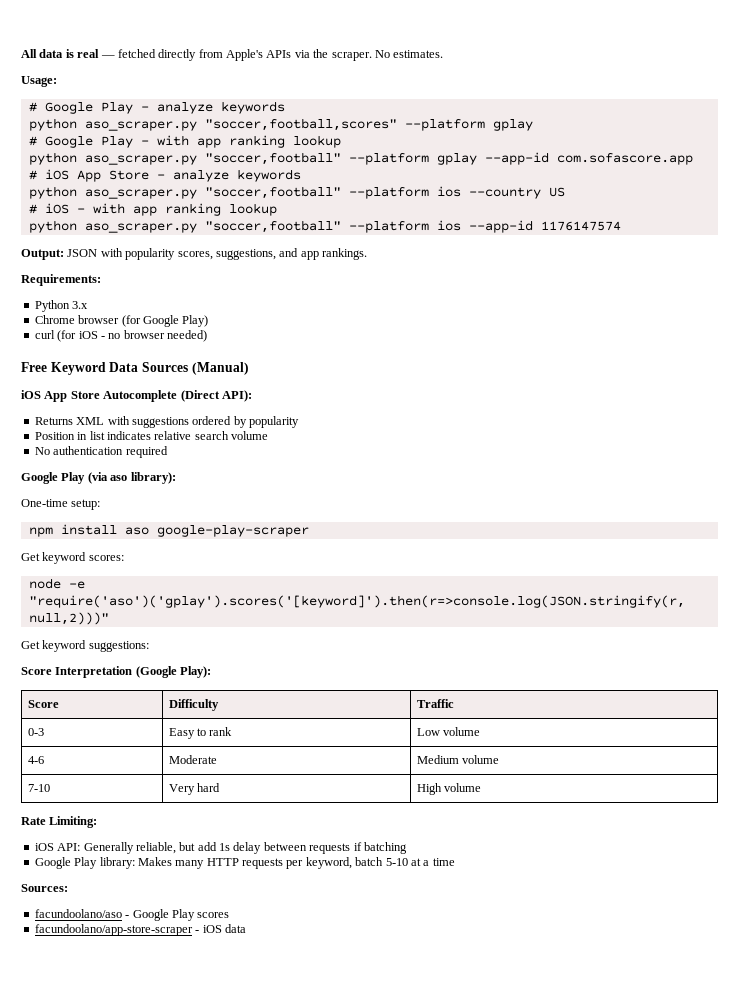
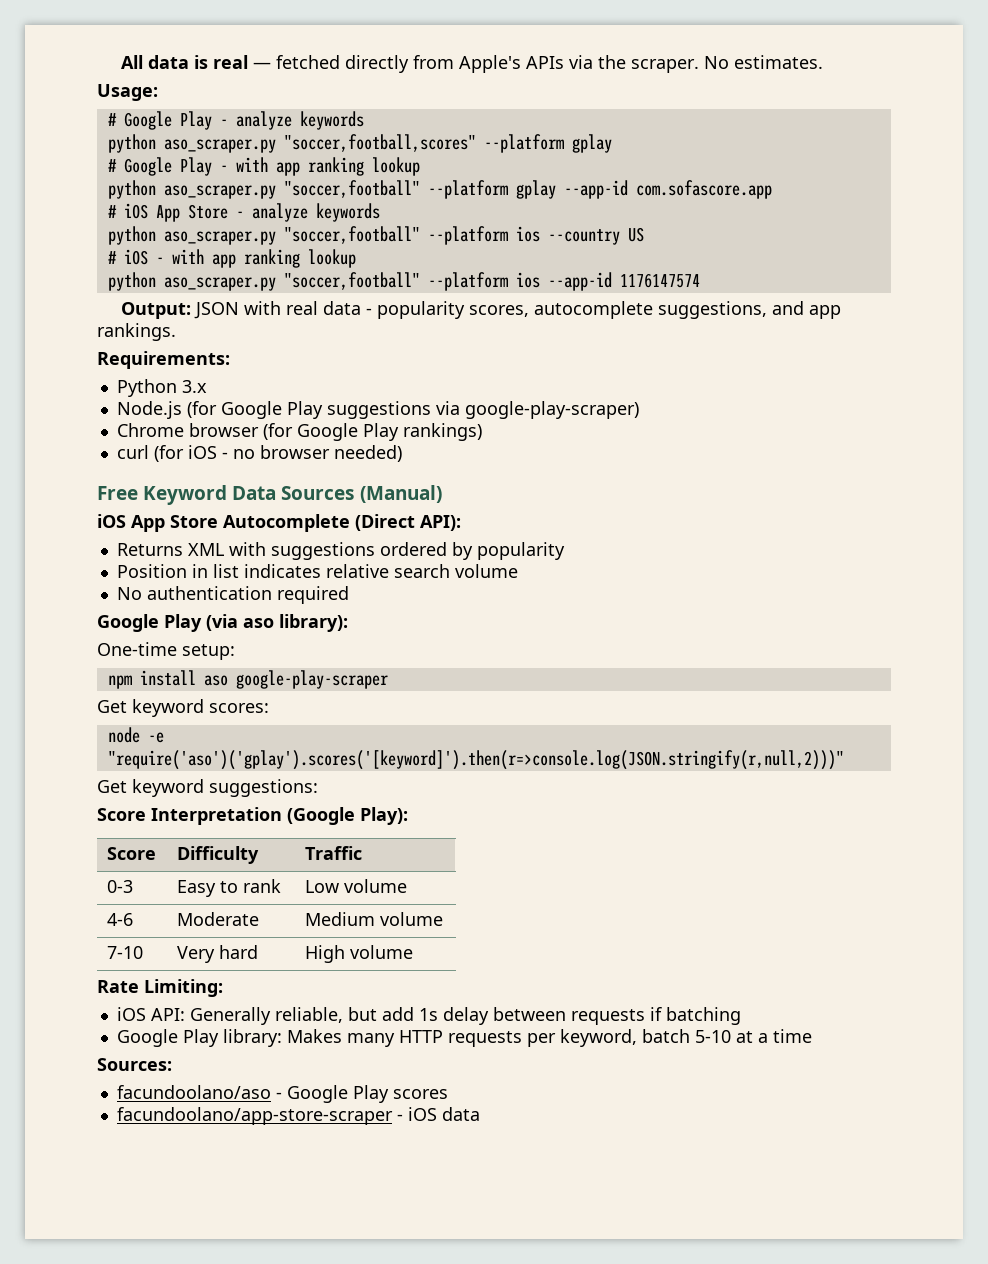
(123, 252) none -> [285,301,372,315] real data -
(213, 255) none -> [533,301,653,319] autocomplete
(89, 305) none -> [116,401,639,419] // Node.js (for Google Play suggestions via google-play-scraper)
[182,315,209,327] Play) -> [362,423,482,441] Play rankings)

